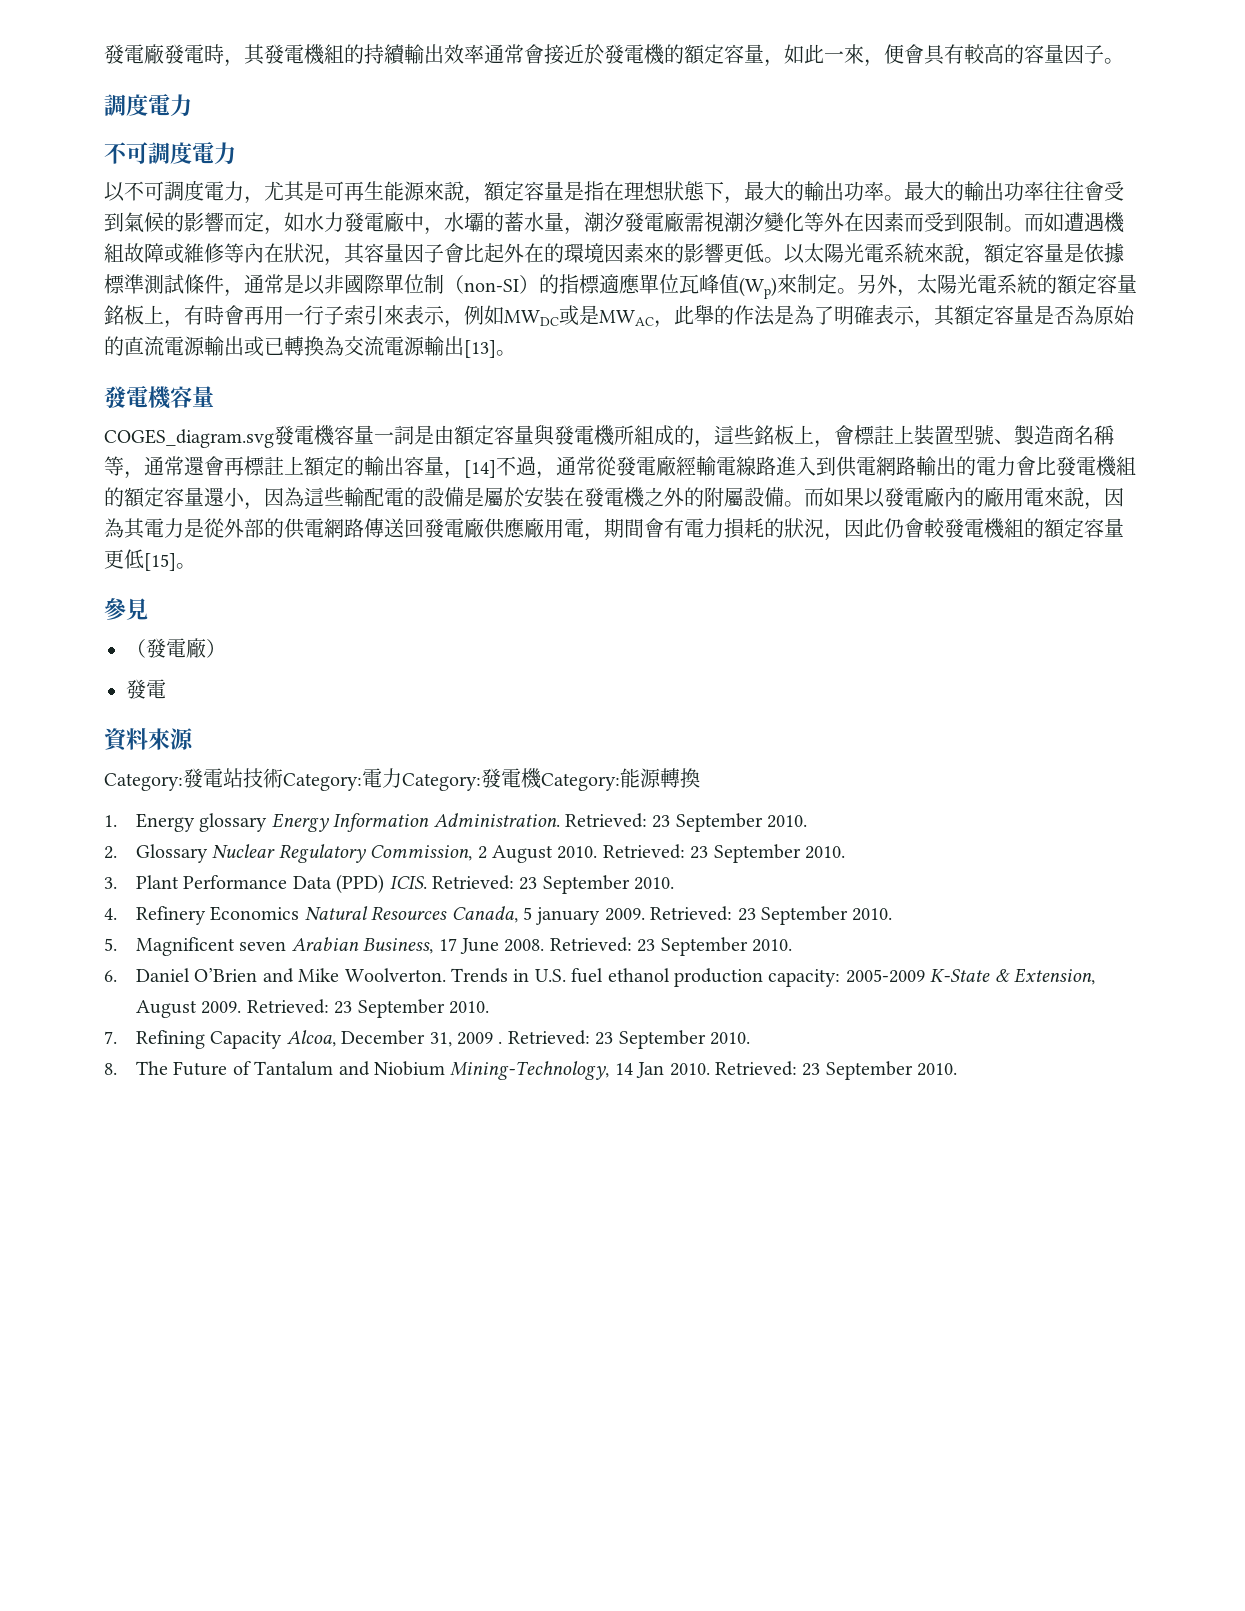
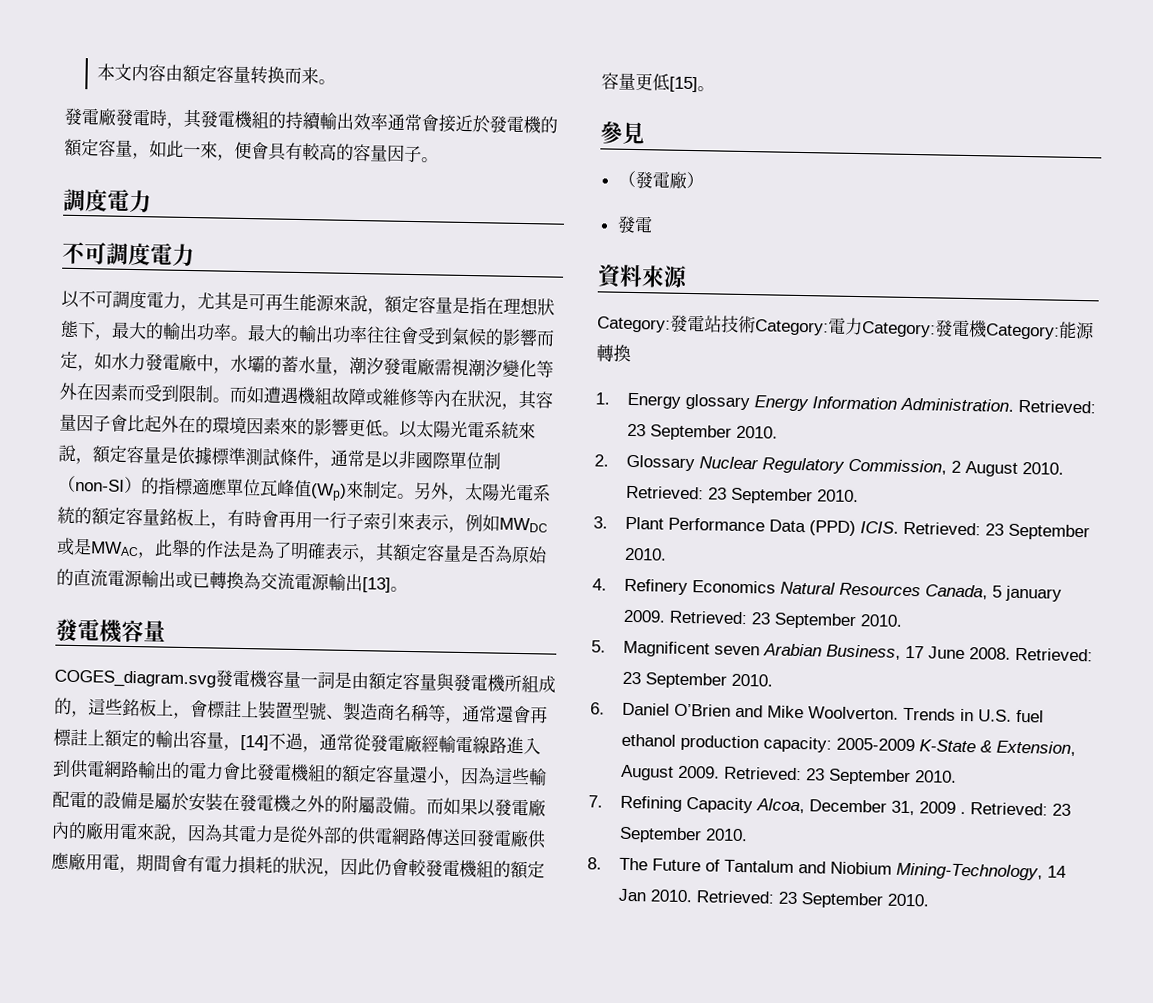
(104, 54) none -> [96,63,336,85] 本文内容由額定容量转换而来。 //

